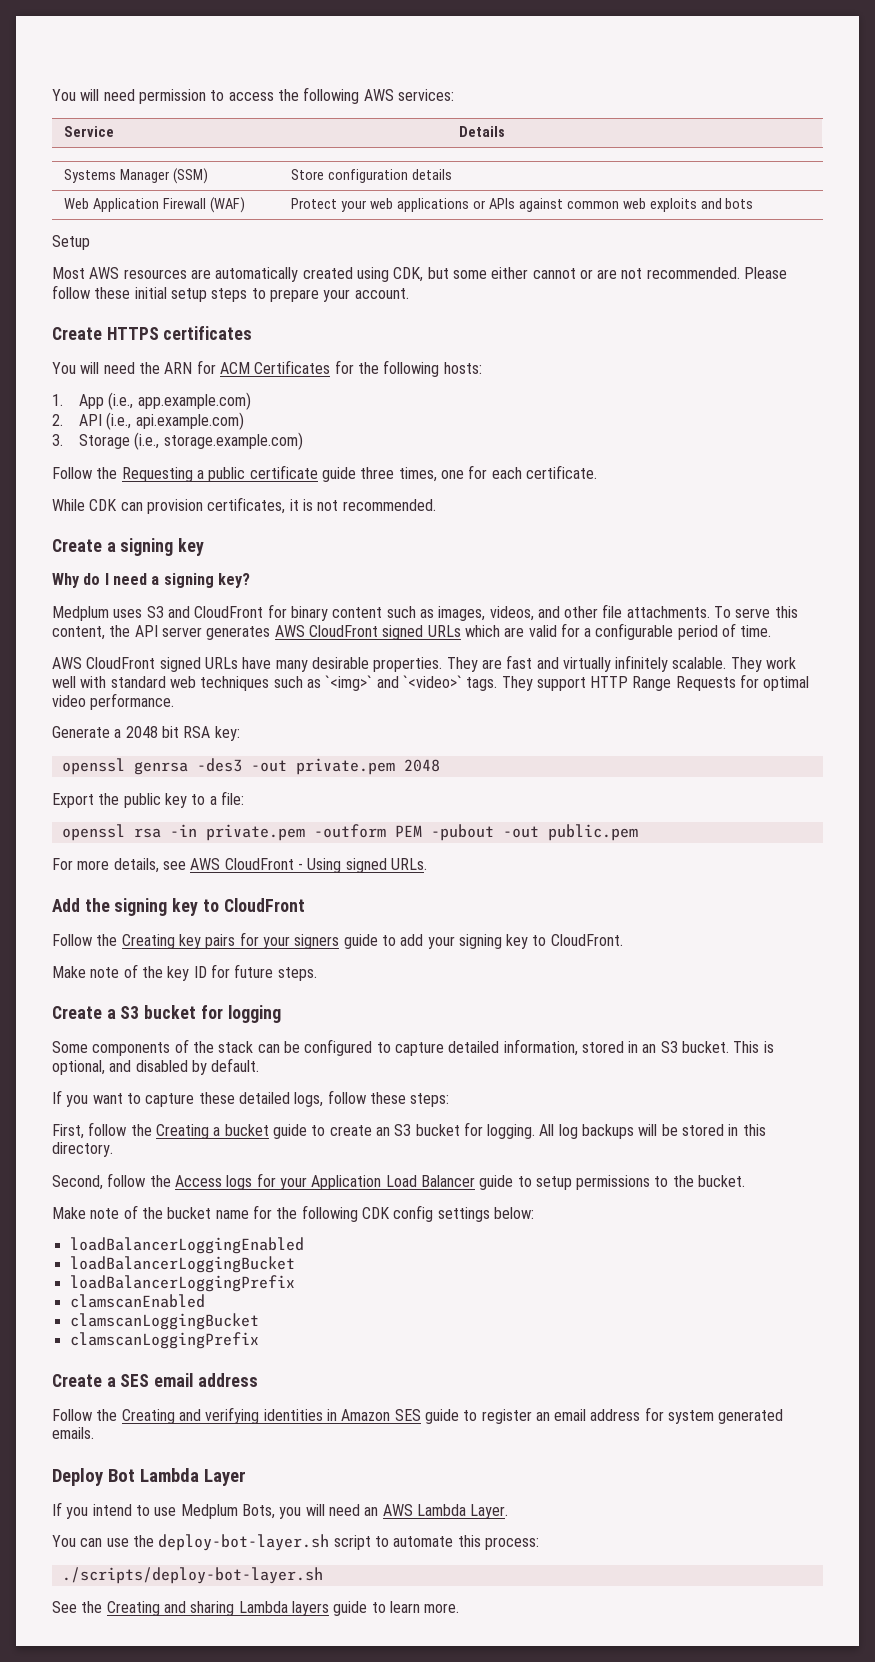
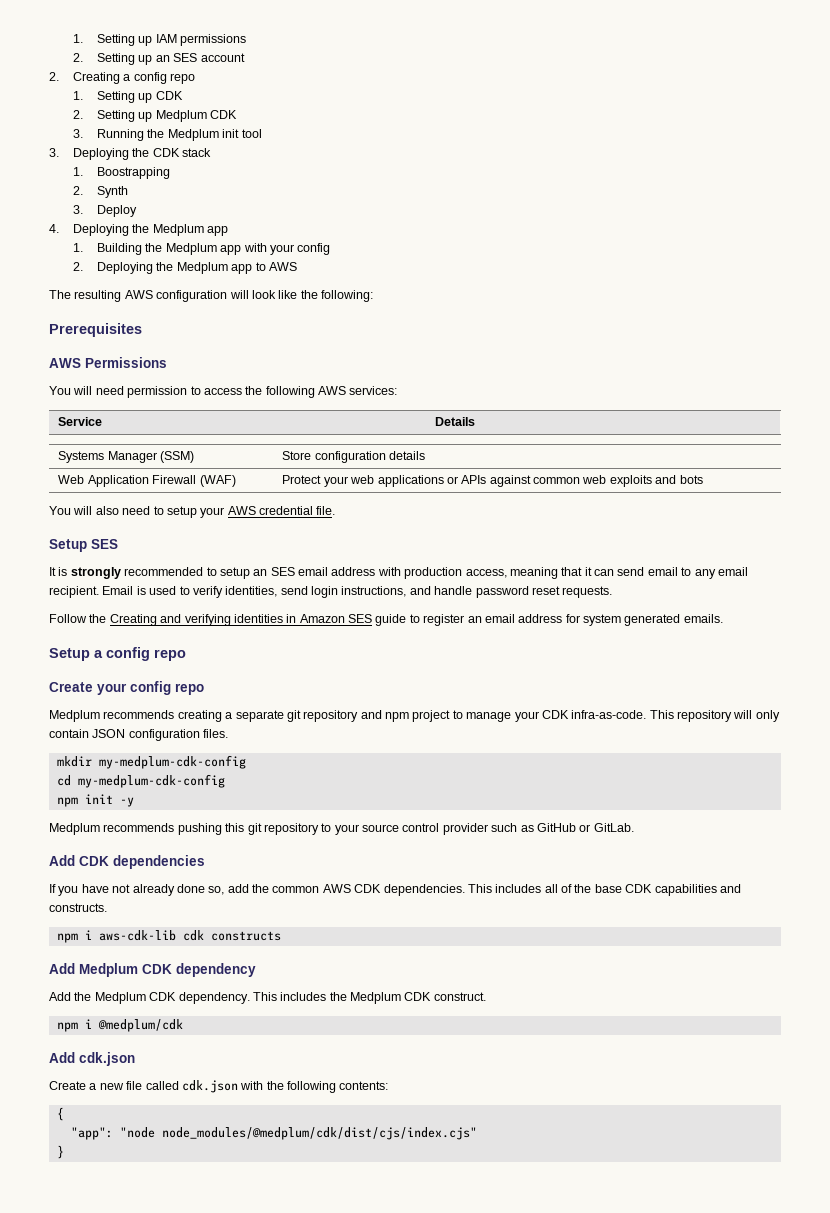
(52, 95) none -> [73,34,247,46] [73,53,245,65] [49,72,196,84] [73,91,183,103] [73,110,238,122] [73,129,262,141] [49,148,212,160] [73,167,171,179] [73,186,129,198] [73,205,138,217] [49,224,229,236] [73,243,331,255] [73,262,297,274] [49,290,373,302] [49,323,142,337] [49,357,167,368] 1. Setting up IAM permissions // 2. Setting up an SES account // 2. Creating a config repo // 1. Setting up CDK // 2. Setting up Medplum CDK // 3. Running the Medplum init tool // 3. Deploying the CDK stack // 1. Boostrapping // 2. Synth // 3. Deploy // 4. Deploying the Medplum app // 1. Building the Medplum app with your config // 2. Deploying the Medplum app to AWS // The resulting AWS configuration will look like the following: // Prerequisites // AWS Permissions //
[52,235,90,250] [52,267,788,282] [52,285,409,302] [52,326,253,340] [52,360,482,377] [52,392,251,410] [52,412,244,430] [52,432,303,450] [52,465,597,482] [52,497,436,514] [52,538,205,556] [52,573,250,588] [52,604,798,621] [52,623,772,640] [52,655,797,672] [52,674,810,691] [52,693,175,710] [52,726,240,741] [61,758,440,775] [52,791,244,808] [61,824,638,841] [52,858,427,873] [52,898,305,916] [52,932,623,949] [52,964,317,981] [52,1005,281,1023] [52,1039,774,1056] [52,1058,260,1075] [52,1090,450,1107] [52,1122,766,1139] [52,1142,113,1157] [52,1173,746,1190] [52,1205,534,1222] [69,1237,304,1254] [69,1256,295,1273] [69,1275,295,1292] [69,1294,205,1308] [69,1313,259,1330] [69,1332,259,1349] [52,1373,258,1387] Setup // Most AWS resources are automatically created using CDK, but some either cannot or are not recommended. Please follow these initial setup steps to prepare your account. // Create HTTPS certificates // You will need the ARN for ACM Certificates for the following hosts: // 1. App (i.e., app.example.com) // 2. API (i.e., api.example.com) // 3. Storage (i.e., storage.example.com) // Follow the Requesting a public certificate guide three times, one for each certificate. // While CDK can provision certificates, it is not recommended. // Create a signing key // Why do I need a signing key? // Medplum uses S3 and CloudFront for binary content such as images, videos, and other file attachments. To serve this content, the API server generates AWS CloudFront signed URLs which are valid for a configurable period of time. // AWS CloudFront signed URLs have many desirable properties. They are fast and virtually infinitely scalable. They work well with standard web techniques such as `<img>` and `<video>` tags. They support HTTP Range Requests for optimal video performance. // Generate a 2048 bit RSA key: // openssl genrsa -des3 -out private.pem 2048 // Export the public key to a file: // openssl rsa -in private.pem -outform PEM -pubout -out public.pem // For more details, see AWS CloudFront - Using signed URLs. // Add the signing key to CloudFront // Follow the Creating key pairs for your signers guide to add your signing key to CloudFront. // Make note of the key ID for future steps. // Create a S3 bucket for logging // Some components of the stack can be configured to capture detailed information, stored in an S3 bucket. This is optional, and disabled by default. // If you want to capture these detailed logs, follow these steps: // First, follow the Creating a bucket guide to create an S3 bucket for logging. All log backups will be stored in this directory. // Second, follow the Access logs for your Application Load Balancer guide to setup permissions to the bucket. // Make note of the bucket name for the following CDK config settings below: // loadBalancerLoggingEnabled // loadBalancerLoggingBucket // loadBalancerLoggingPrefix // clamscanEnabled // clamscanLoggingBucket // clamscanLoggingPrefix // Create a SES email address -> [49,506,336,518] [49,539,118,552] [49,567,748,579] [49,586,613,598] You will also need to setup your AWS credential file. // Setup SES // It is strongly recommended to setup an SES email address with production access, meaning that it can send email to any email recipient. Email is used to verify identities, send login instructions, and handle password reset requests.
[52,1468,246,1486] [52,1502,509,1519] [52,1534,539,1551] [61,1567,323,1584] [52,1601,460,1616] Deploy Bot Lambda Layer // If you intend to use Medplum Bots, you will need an AWS Lambda Layer. // You can use the deploy-bot-layer.sh script to automate this process: // ./scripts/deploy-bot-layer.sh // See the Creating and sharing Lambda layers guide to learn more. -> [49,647,186,661] [49,681,204,695] [49,710,780,722] [49,729,229,741] [56,755,246,769] [56,774,225,788] [56,794,134,807] [49,823,634,835] [49,855,205,869] [49,884,741,896] [49,903,107,912] [56,930,281,943] [49,963,256,977] [49,992,486,1004] [56,1019,183,1032] [49,1052,135,1066] [49,1080,389,1093] [56,1107,64,1121] [70,1127,477,1140] [56,1145,64,1159] Setup a config repo // Create your config repo // Medplum recommends creating a separate git repository and npm project to manage your CDK infra-as-code. This repository will only contain JSON configuration files. // mkdir my-medplum-cdk-config // cd my-medplum-cdk-config // npm init -y // Medplum recommends pushing this git repository to your source control provider such as GitHub or GitLab. // Add CDK dependencies // If you have not already done so, add the common AWS CDK dependencies. This includes all of the base CDK capabilities and constructs. // npm i aws-cdk-lib cdk constructs // Add Medplum CDK dependency // Add the Medplum CDK dependency. This includes the Medplum CDK construct. // npm i @medplum/cdk // Add cdk.json // Create a new file called cdk.json with the following contents: // { // "app": "node node_modules/@medplum/cdk/dist/cjs/index.cjs" // }

